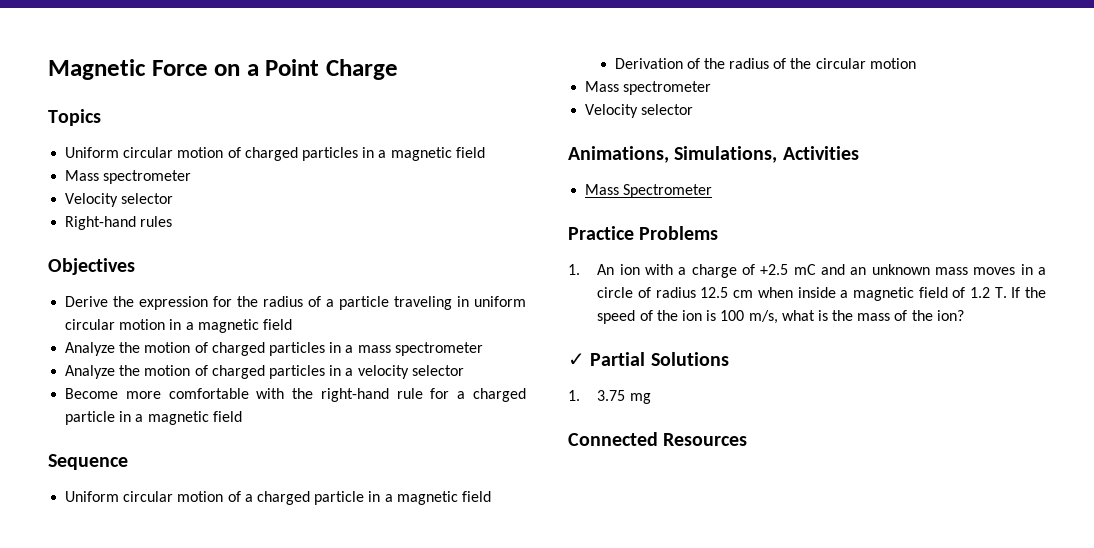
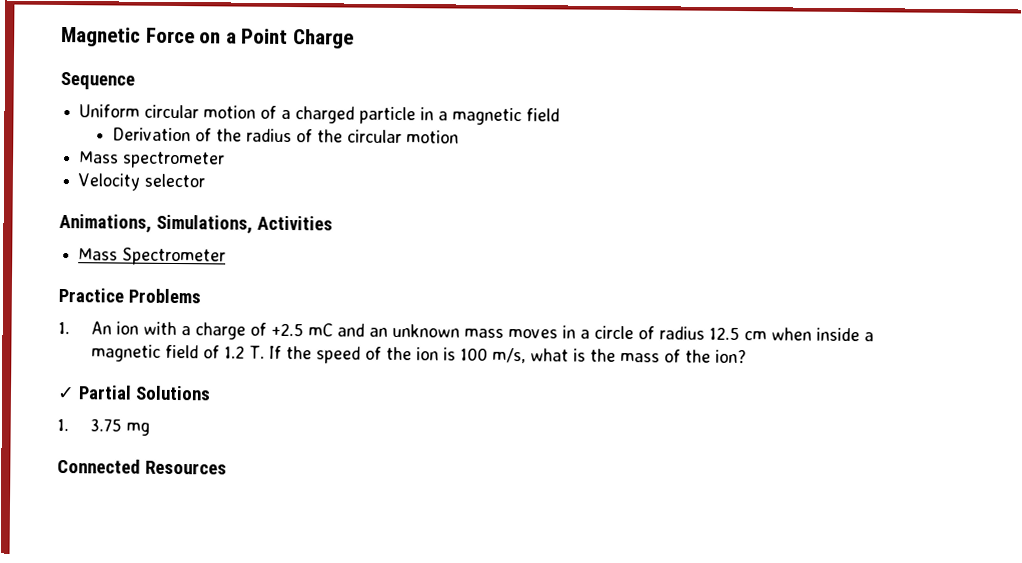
[48,109,101,126] [65,147,485,161] [65,170,192,184] [65,193,174,207] [65,216,173,230] [48,258,135,275] [65,296,526,310] [65,319,292,333] [65,342,483,356] [65,365,464,379] [65,388,526,402] [65,411,242,425] // Topics // Uniform circular motion of charged particles in a magnetic field // Mass spectrometer // Velocity selector // Right-hand rules // Objectives // Derive the expression for the radius of a particle traveling in uniform circular motion in a magnetic field // Analyze the motion of charged particles in a mass spectrometer // Analyze the motion of charged particles in a velocity selector // Become more comfortable with the right-hand rule for a charged particle in a magnetic field -> (354, 39) none

